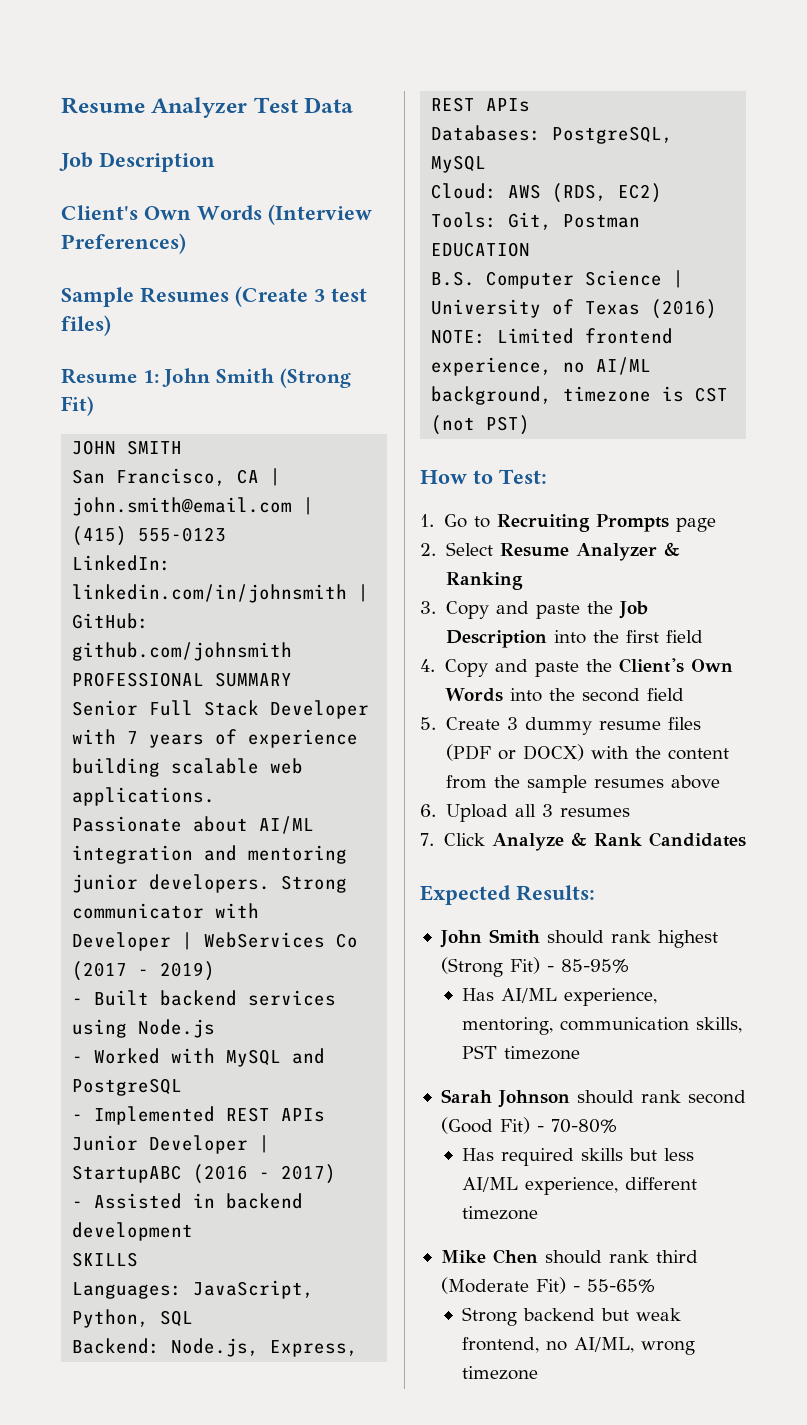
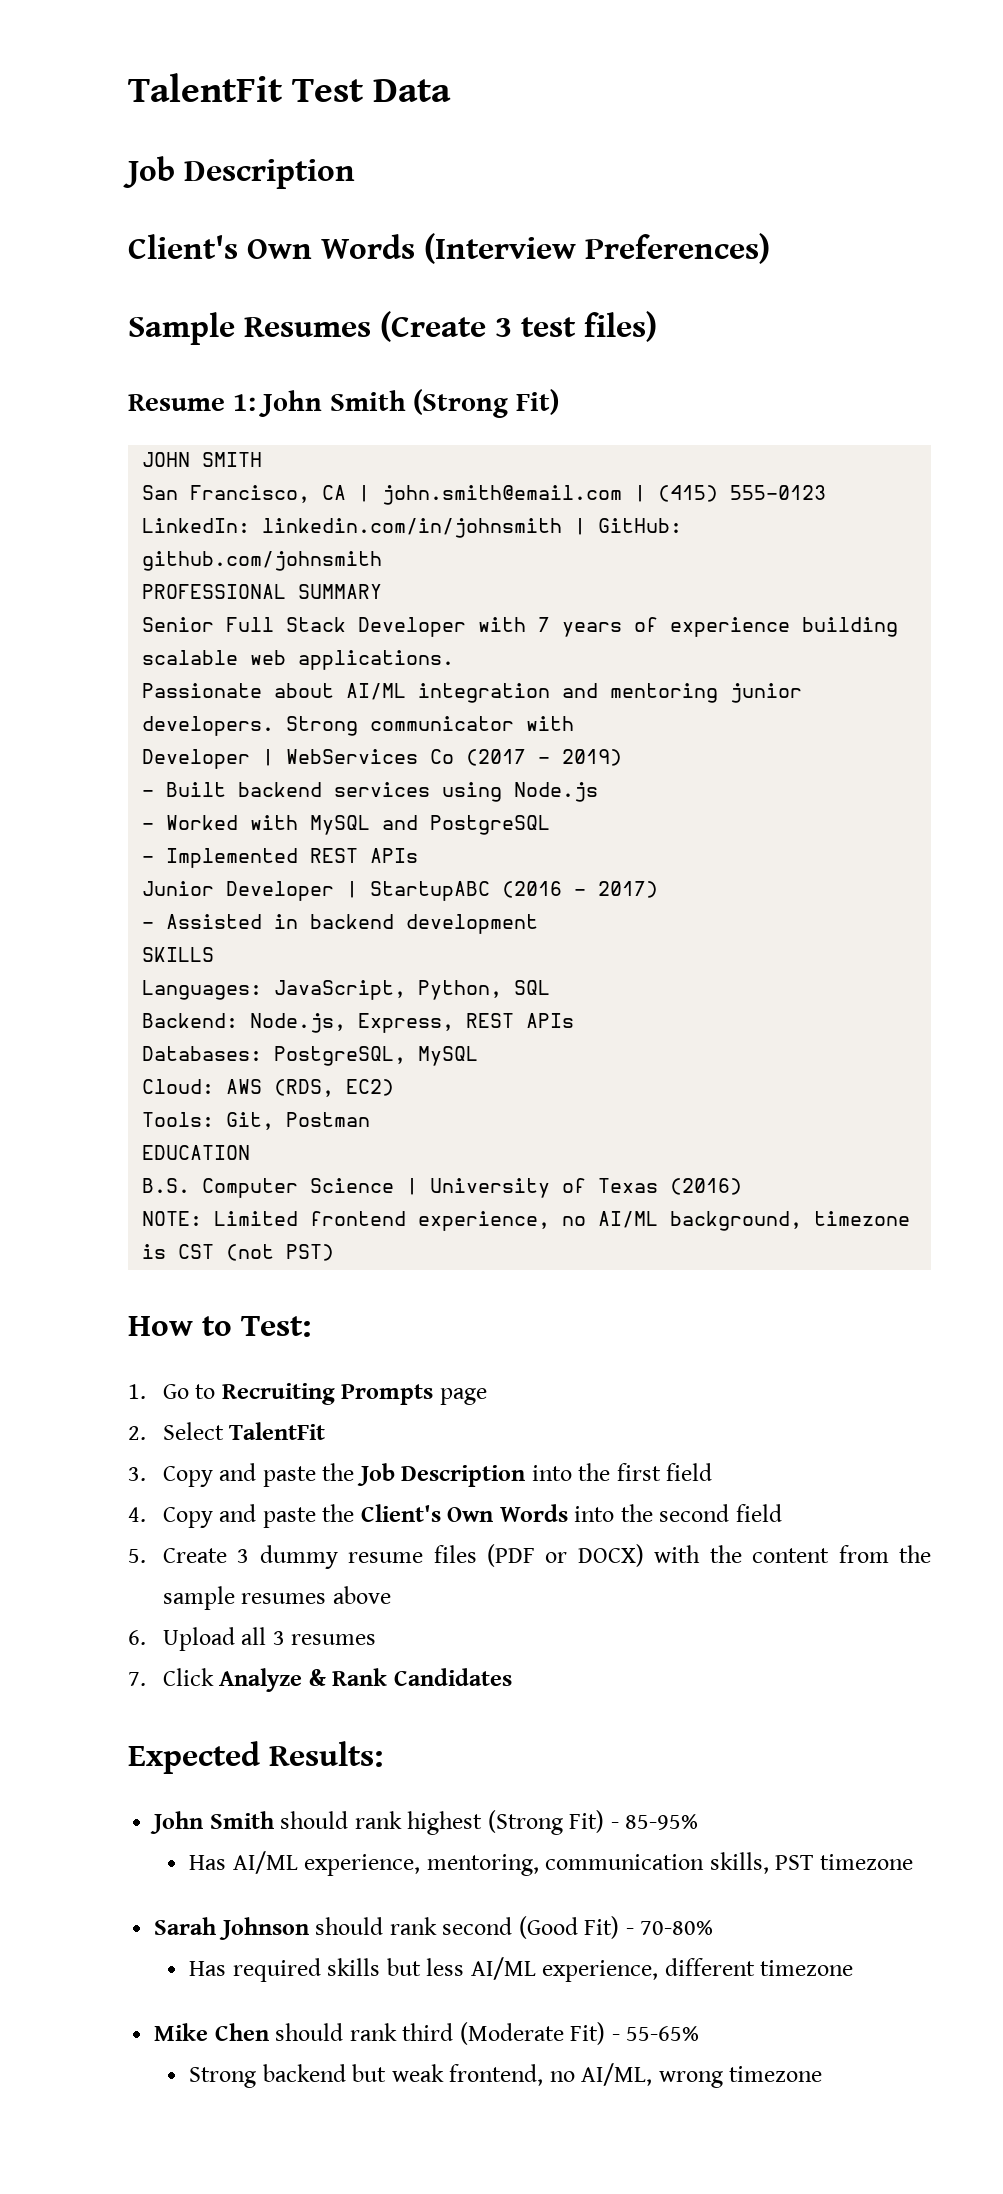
[61,97,248,118] Resume Analyzer -> [128,73,283,102] TalentFit
[499,542,680,561] [445,572,523,590] Resume Analyzer & Ranking -> [229,1422,326,1440] TalentFit

